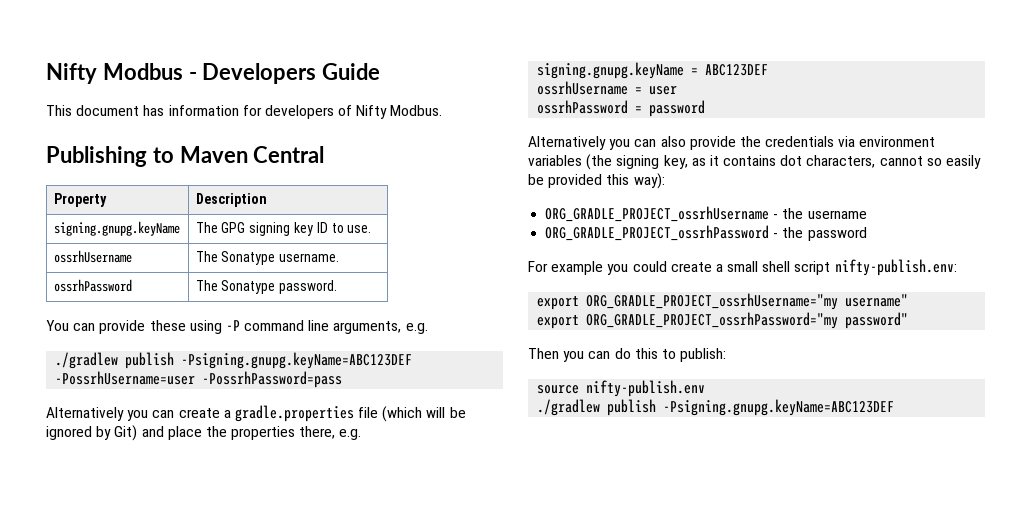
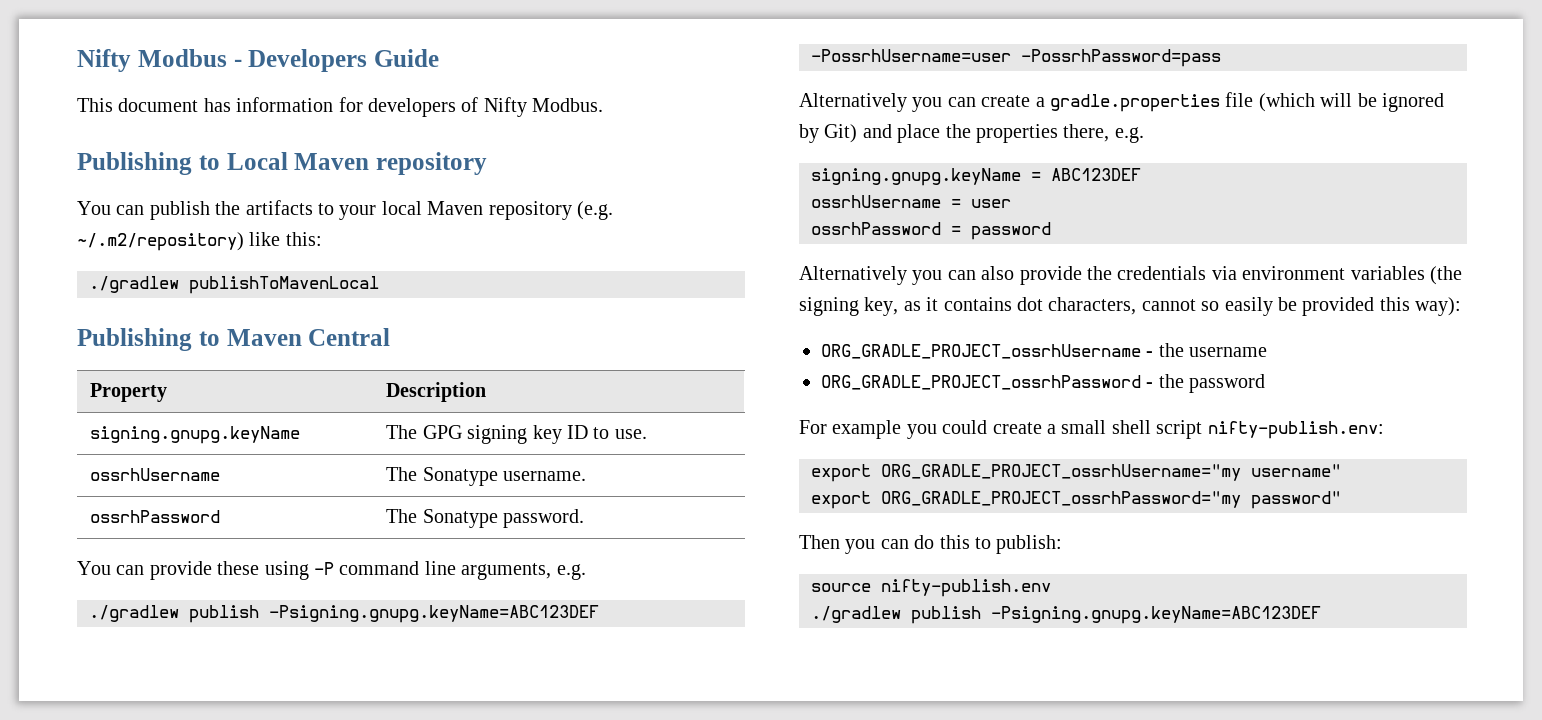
(443, 110) none -> [77,152,487,175] [77,200,613,220] [77,232,322,251] [89,276,379,294] // Publishing to Local Maven repository // You can publish the artifacts to your local Maven repository (e.g. ~/.m2/repository) like this: // ./gradlew publishToMavenLocal

